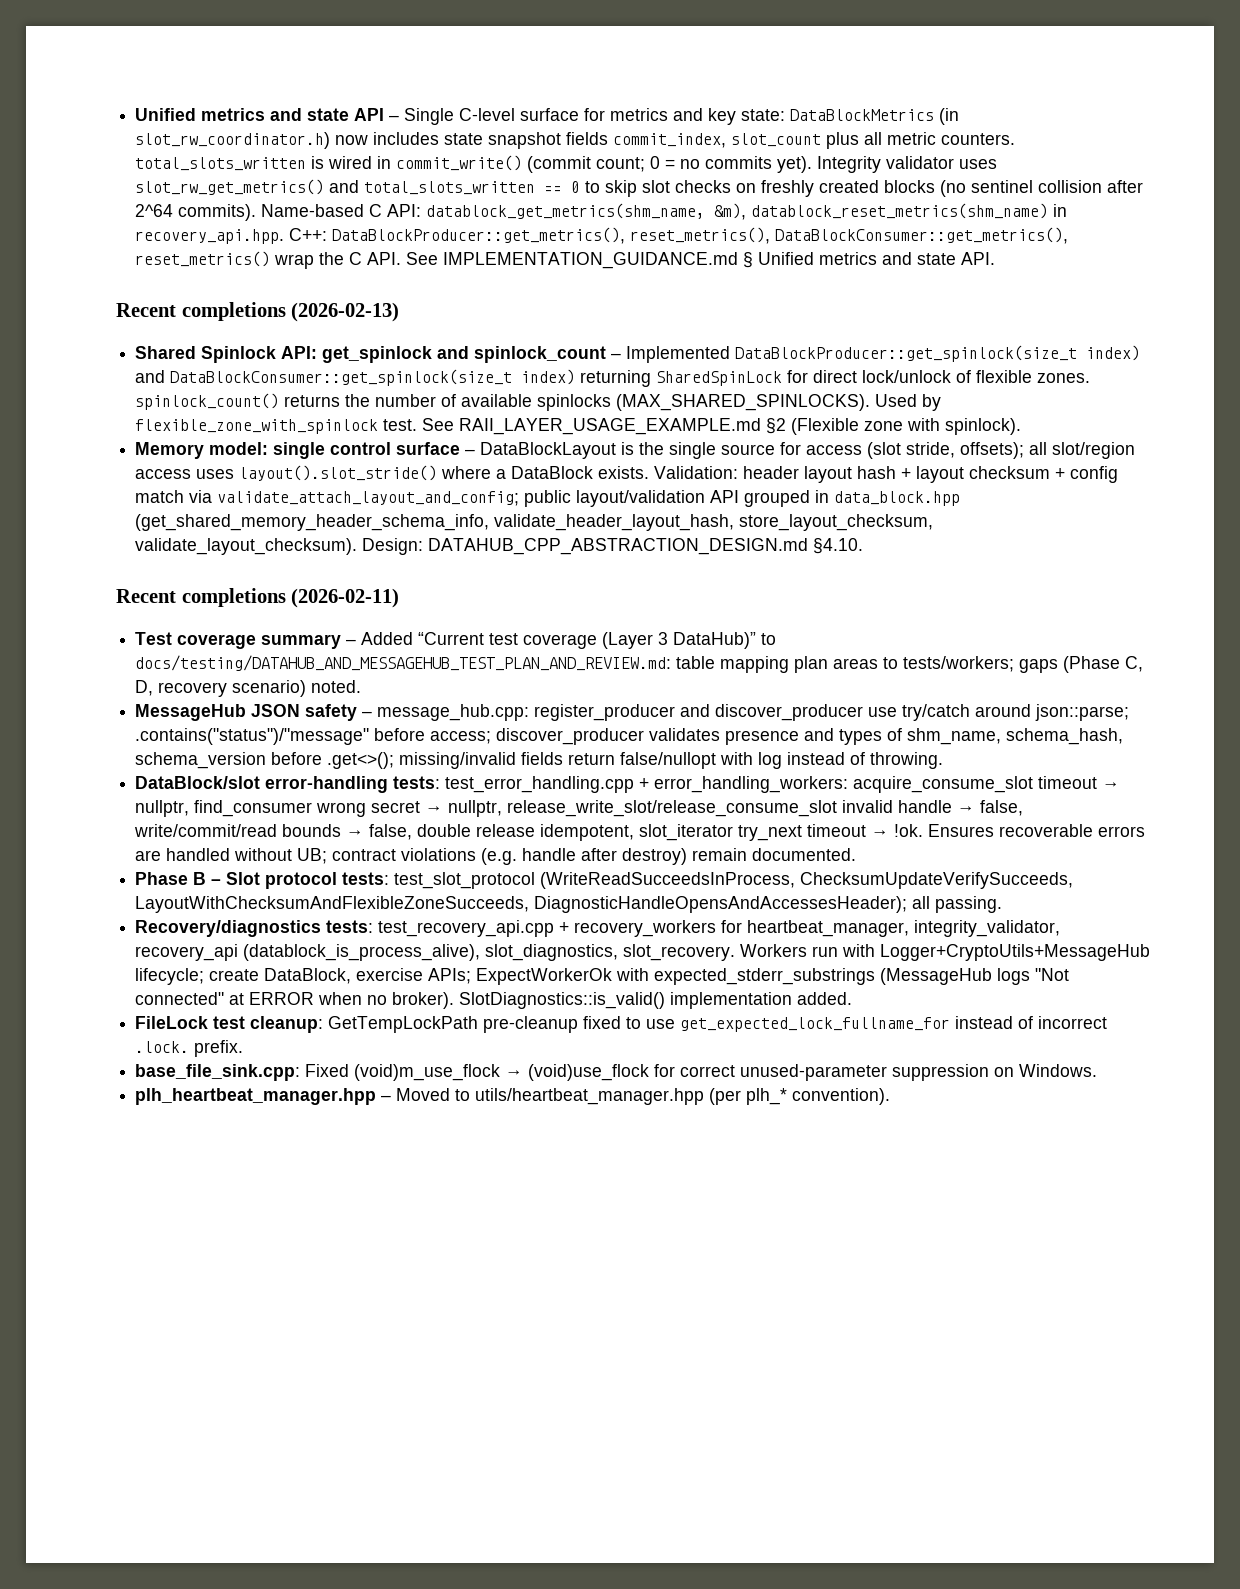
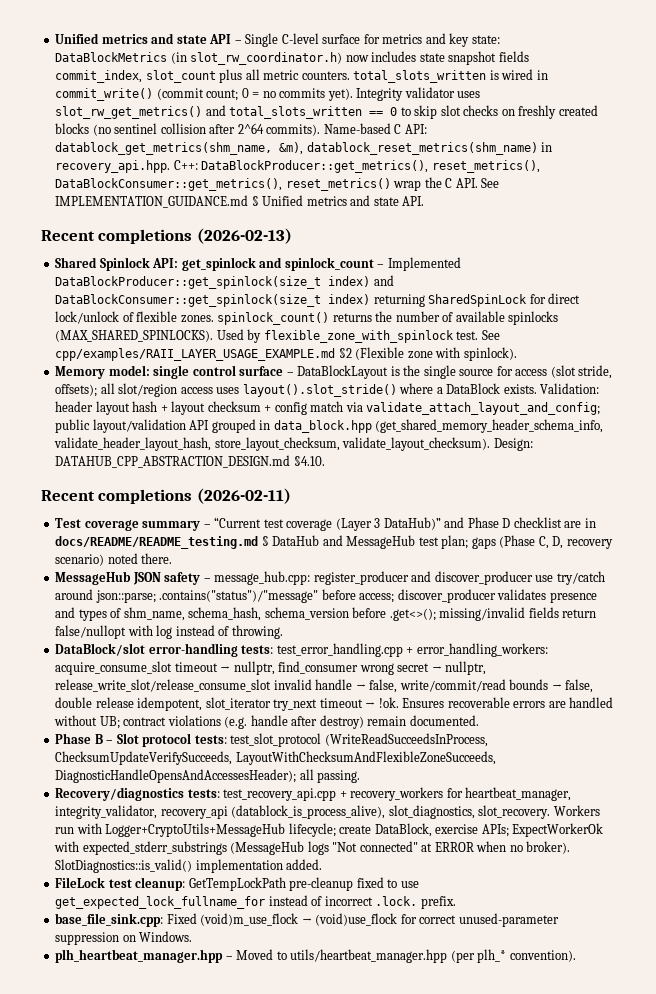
[459,418,762,435] RAII_LAYER_USAGE_EXAMPLE.md -> [55,348,336,361] cpp/examples/RAII_LAYER_USAGE_EXAMPLE.md
[361,632,414,645] Added -> (211, 526) none
[761,633,777,645] [135,655,1015,673] to docs/testing/DATAHUB_AND_MESSAGEHUB_TEST_PLAN_AND_REVIEW.md: table mapping plan areas to tests/workers; -> [444,517,596,528] [55,535,469,549] and Phase D checklist are in docs/README/README_testing.md § DataHub and MessageHub test plan;
[311,680,362,693] noted. -> [107,553,173,564] noted there.

